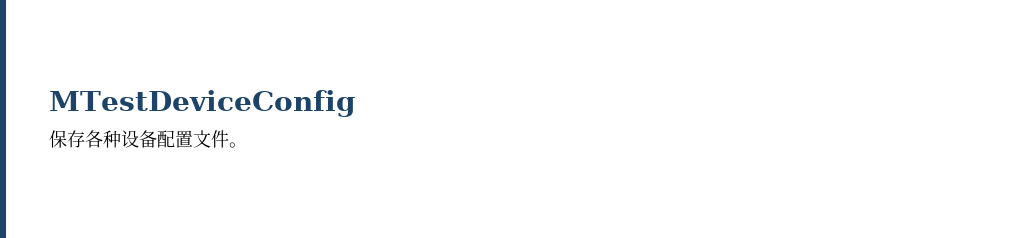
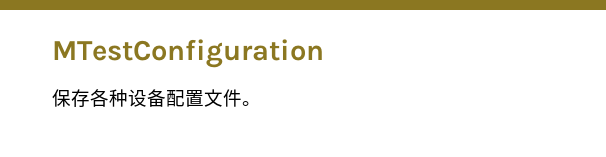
[49,90,356,117] MTestDeviceConfig -> [52,39,324,68] MTestConfiguration

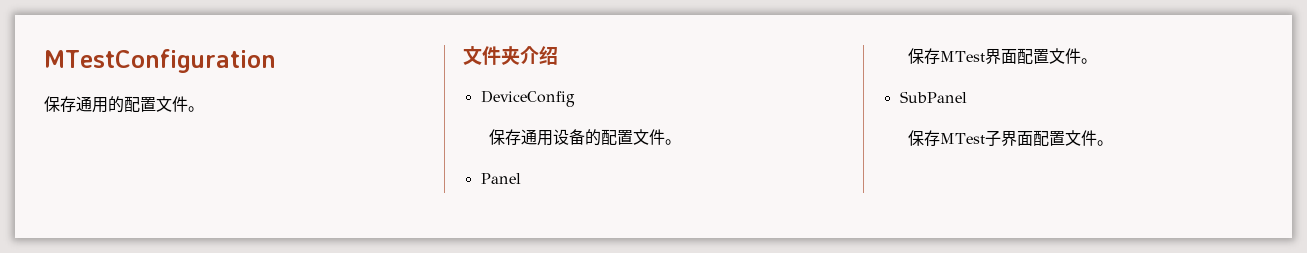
[90,89,261,107] 各种设备配置文件。 -> [76,96,204,113] [463,46,558,65] [480,90,575,107] [489,129,682,146] [480,173,521,184] [908,48,1098,64] [899,91,967,103] [908,130,1114,147] 通用的配置文件。 // 文件夹介绍 // DeviceConfig // 保存通用设备的配置文件。 // Panel // 保存MTest界面配置文件。 // SubPanel // 保存MTest子界面配置文件。

